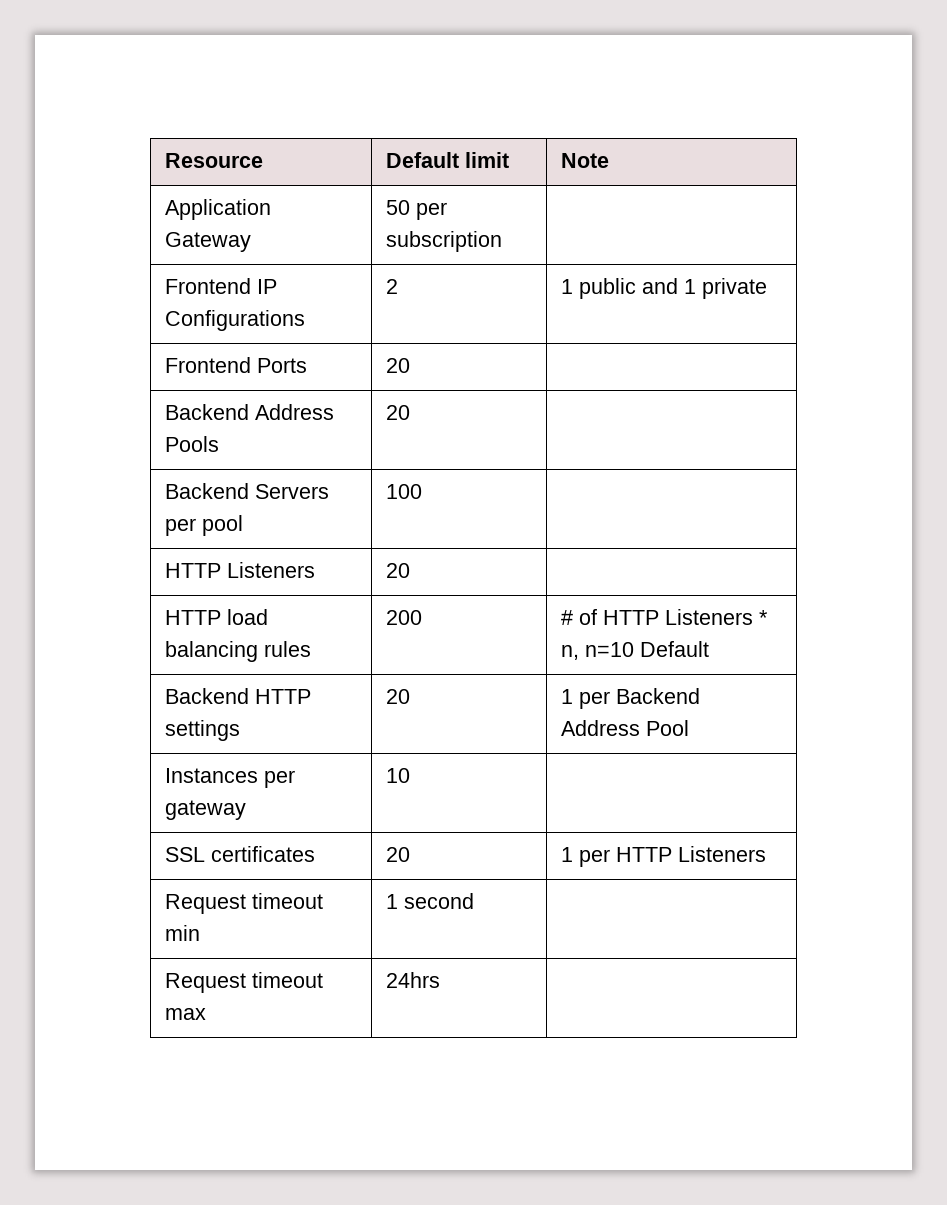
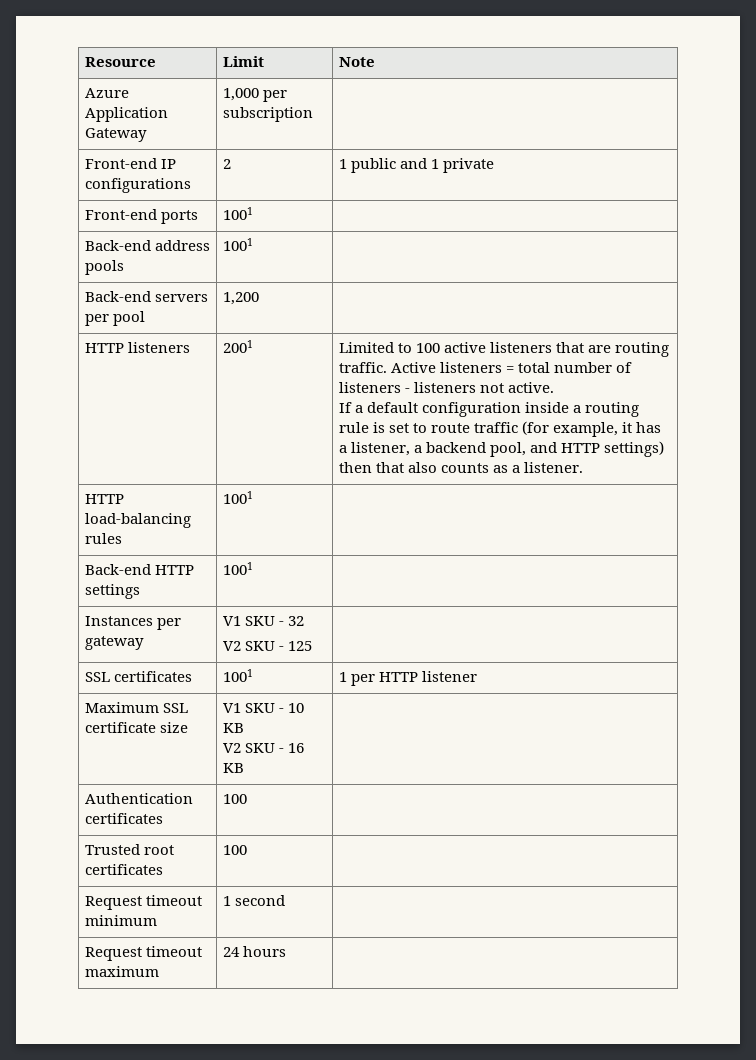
[385,152,509,168] Default limit -> [222,56,264,67] Limit
(609, 160) none -> [84,88,129,98] Azure
[385,200,410,215] 50 -> [222,88,259,101] 1,000
[164,278,277,294] [164,310,305,331] Frontend IP Configurations -> [84,158,176,169] [84,178,191,193] Front-end IP configurations
[164,357,307,373] [385,358,410,373] [164,404,334,420] [164,436,219,452] [385,405,410,420] [164,483,329,499] Frontend Ports | 20 | // Backend Address Pools | 20 | // Backend Servers -> [84,209,198,224] [222,207,253,220] [84,240,210,251] [84,260,124,275] [222,238,253,251] [84,291,208,302] Front-end ports | 1001 | // Back-end address pools | 1001 | // Back-end servers
[385,484,422,499] [164,562,315,578] [385,563,410,578] [164,609,268,625] [164,641,311,662] [385,610,422,625] [560,609,768,625] [560,641,709,660] [164,688,311,704] [164,720,240,741] [385,689,410,704] [560,688,700,709] [560,720,689,736] [164,768,295,788] [164,800,246,820] [385,768,410,783] 100 | // HTTP Listeners | 20 | // HTTP load balancing rules | 200 | # of HTTP Listeners * n, n=10 Default // Backend HTTP settings | 20 | 1 per Backend Address Pool // Instances per gateway | 10 -> [222,292,259,305] [84,342,190,353] [222,340,253,353] [338,342,670,357] [338,362,633,373] [338,382,555,393] [338,402,640,417] [338,421,662,437] [338,441,665,457] [338,462,584,473] [84,494,124,504] [84,513,191,528] [84,533,122,544] [222,491,253,504] [84,564,194,575] [84,584,140,599] [222,562,253,575] [84,616,181,630] [84,636,144,650] [222,616,305,626] [222,641,313,651] 1,200 | // HTTP listeners | 2001 | Limited to 100 active listeners that are routing traffic. Active listeners = total number of listeners - listeners not active. // If a default configuration inside a routing rule is set to route traffic (for example, it has a listener, a backend pool, and HTTP settings) then that also counts as a listener. // HTTP load-balancing rules | 1001 | // Back-end HTTP settings | 1001 | // Instances per gateway | V1 SKU - 32 // V2 SKU - 125
[385,847,410,862] 20 -> [222,669,253,682] 1001
[677,846,766,862] [164,893,323,914] [164,925,200,941] Listeners // Request timeout min -> [422,671,478,682] [84,702,188,713] [84,722,188,733] [222,703,305,713] [222,723,244,733] [222,743,305,753] [222,763,244,773] [84,793,193,804] [84,813,163,824] [222,794,247,804] [84,844,174,855] [84,864,163,875] [222,845,247,855] [84,895,202,910] [84,915,157,926] listener // Maximum SSL certificate size | V1 SKU - 10 KB // V2 SKU - 16 KB | // Authentication certificates | 100 | // Trusted root certificates | 100 | // Request timeout minimum
[164,1008,206,1020] [385,972,440,988] max | 24hrs -> [84,966,159,977] [222,946,286,957] maximum | 24 hours

